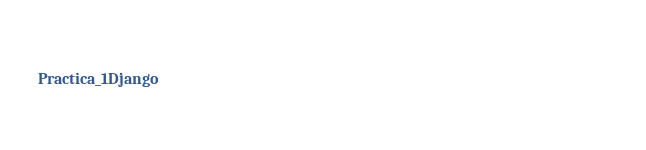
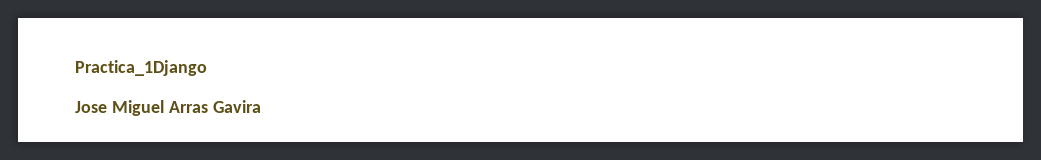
(159, 79) none -> [75,100,261,116] // Jose Miguel Arras Gavira

